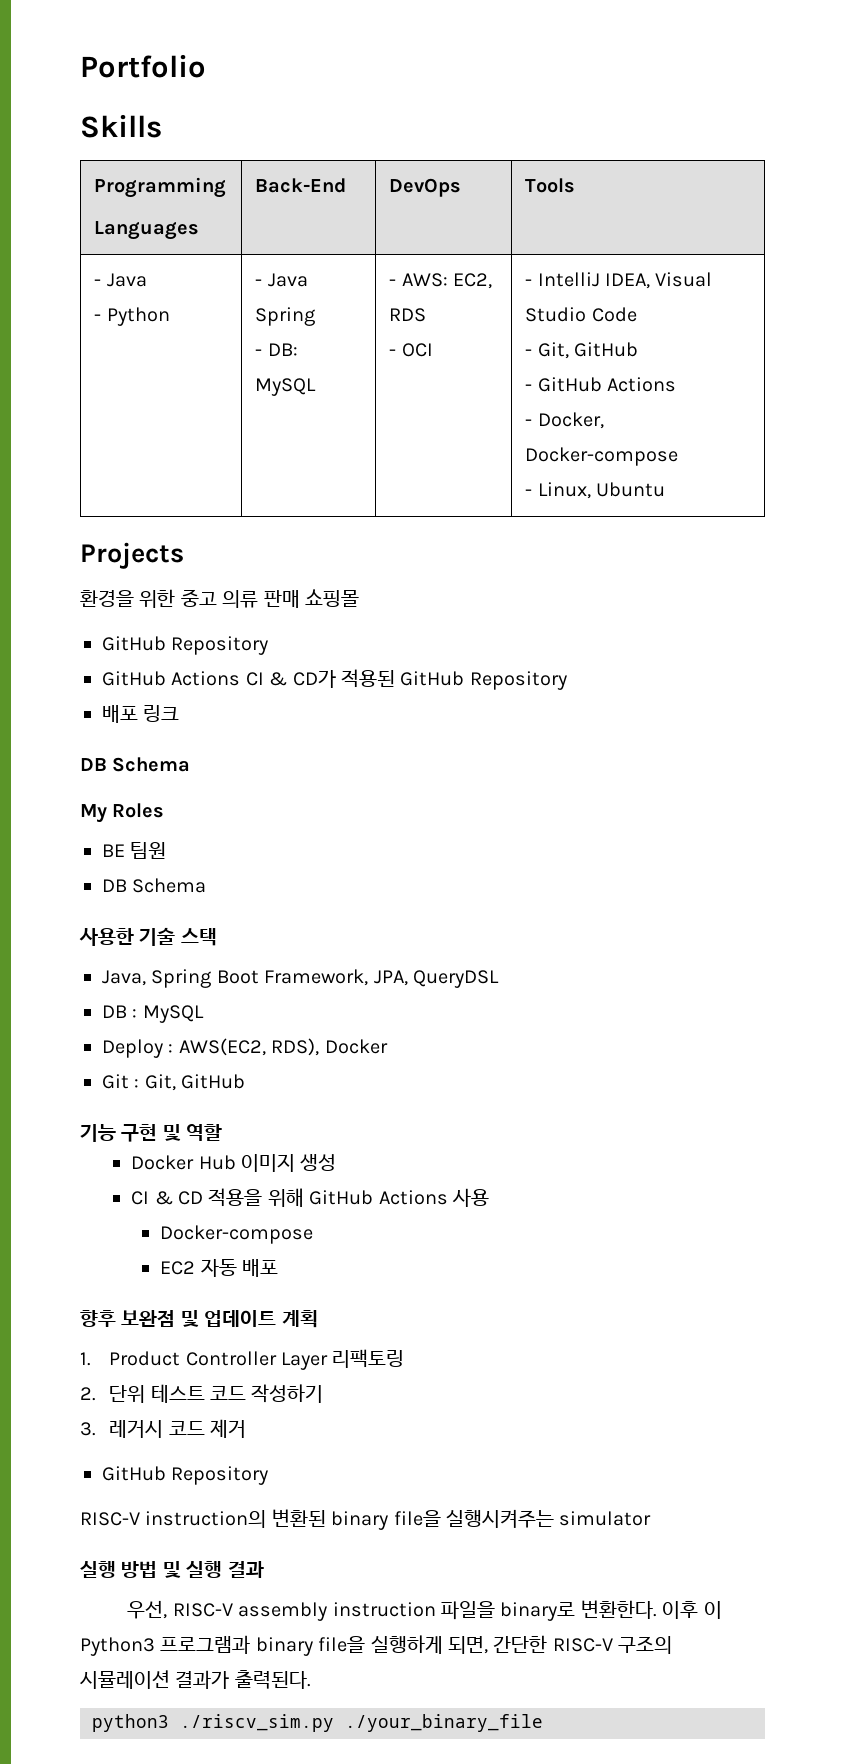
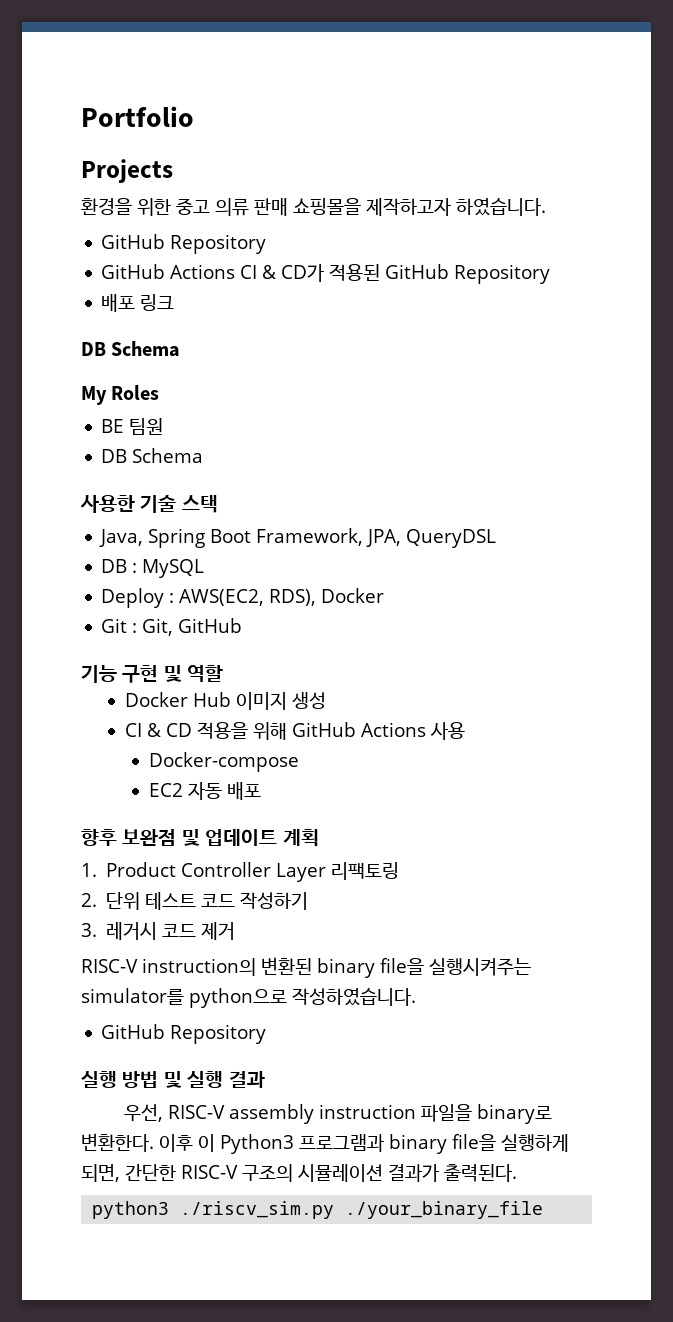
[80,114,162,138] [94,177,227,198] [94,221,200,240] [255,178,347,193] [389,178,462,197] [525,178,576,193] [94,273,147,287] [94,307,170,326] [255,273,308,287] [255,307,316,326] [255,343,298,356] [255,378,317,396] [389,273,493,289] [389,308,427,322] [389,343,433,357] [525,272,713,289] [525,307,637,322] [525,342,639,359] [525,377,677,392] [525,412,604,429] [525,447,679,466] [525,482,666,499] // Skills // Programming // Languages | Back-End | DevOps | Tools // - Java // - Python | - Java Spring // - DB: MySQL | - AWS: EC2, RDS // - OCI | - IntelliJ IDEA, Visual Studio Code // - Git, GitHub // - GitHub Actions // - Docker, Docker-compose // - Linux, Ubuntu -> (194, 116) none
[305,589,359,607] 쇼핑몰 -> [293,198,546,216] 쇼핑몰을 제작하고자 하였습니다.
[102,1466,269,1485] // GitHub Repository -> (236, 931) none
[559,1511,652,1526] simulator -> [81,988,416,1008] [101,1024,267,1044] simulator를 python으로 작성하였습니다. // GitHub Repository

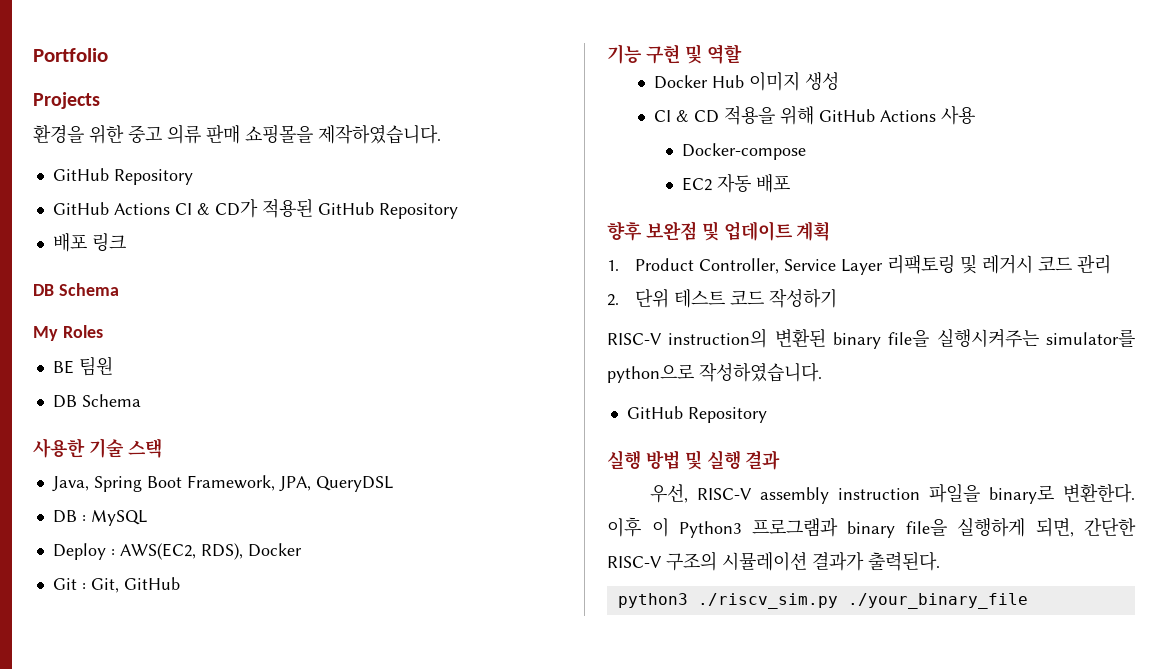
[366,198,546,216] 제작하고자 하였습니다. -> [318,124,441,144] 제작하였습니다.
[181,862,272,877] Controller -> [698,258,836,274] Controller, Service
(400, 871) none -> [959,255,1111,274] 및 레거시 코드 관리
[81,922,236,940] // 3. 레거시 코드 제거 -> (837, 298) none

